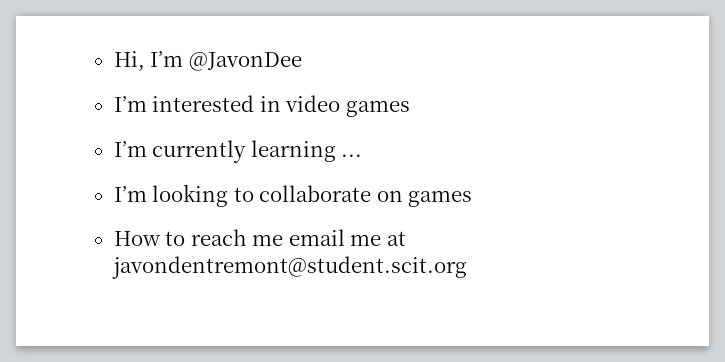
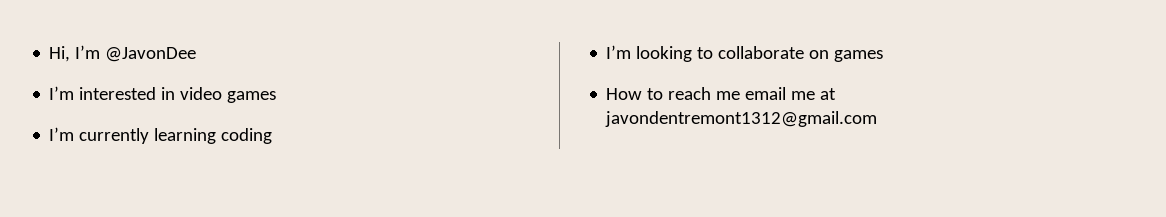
[341,154,363,157] ... -> [221,128,273,144] coding
[111,256,467,279] javondentremont@student.scit.org -> [605,111,878,127] javondentremont1312@gmail.com

